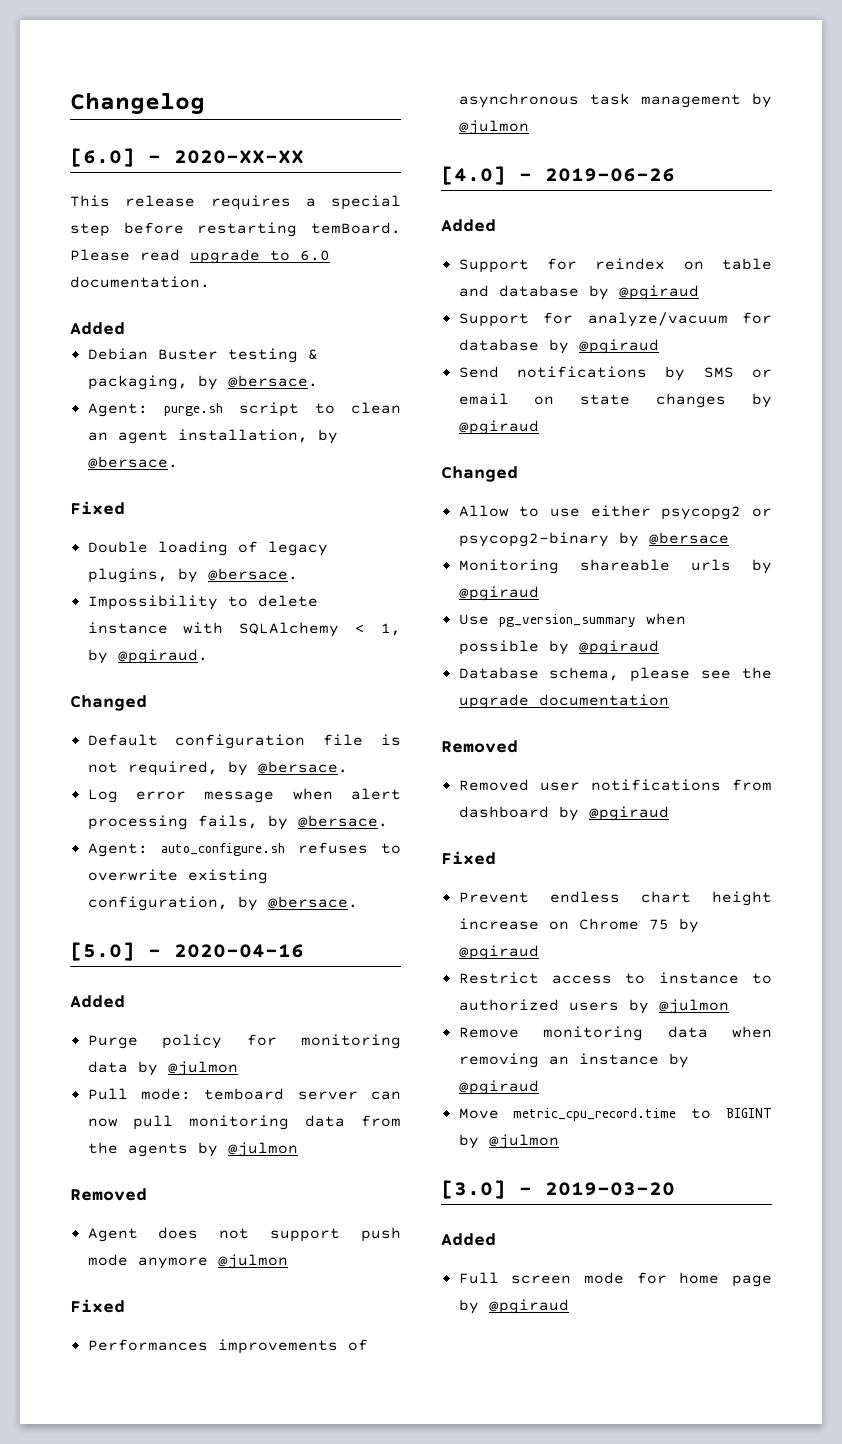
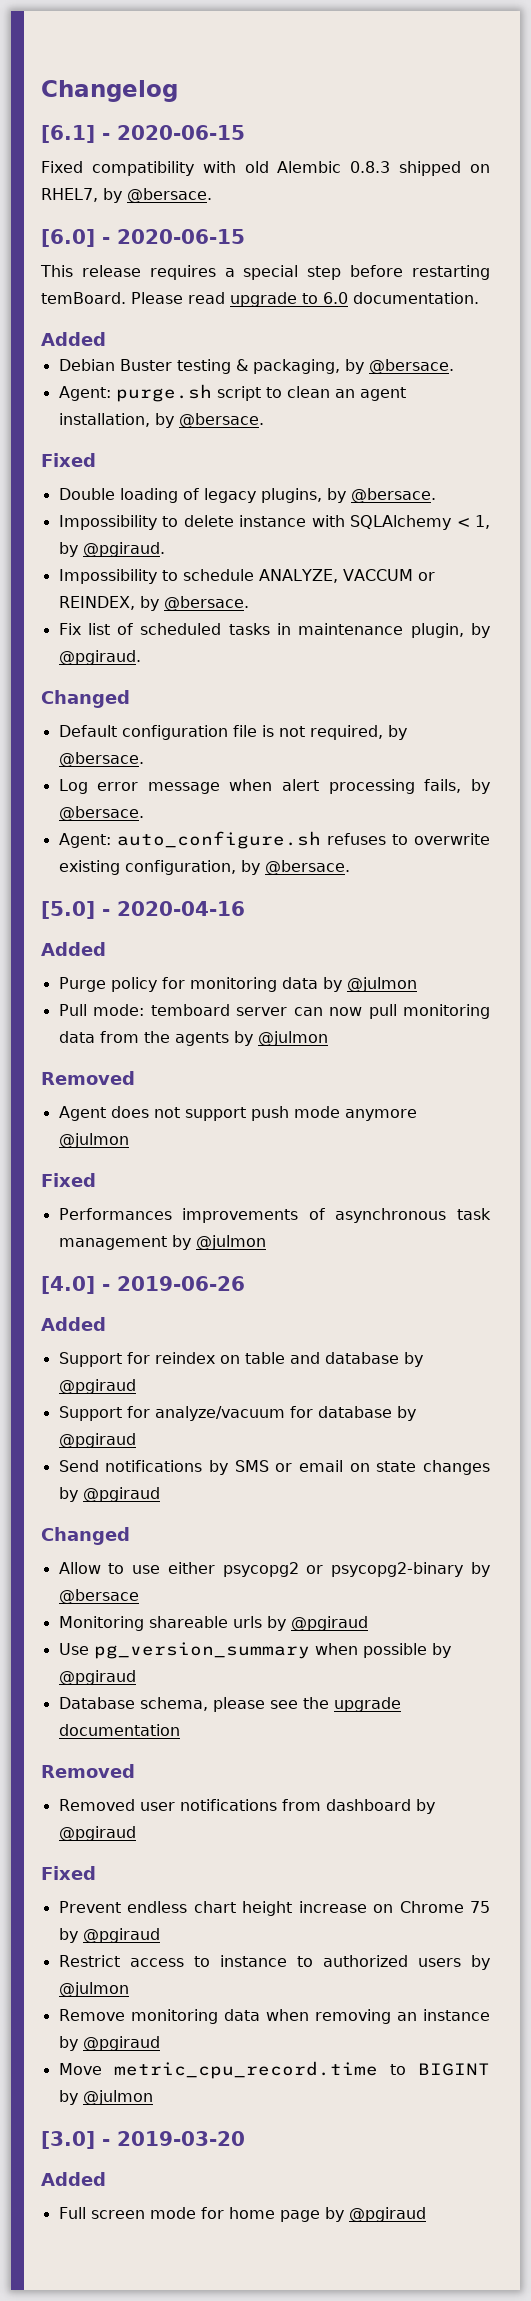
(205, 103) none -> [41,125,245,143] [41,161,490,176] [41,188,212,203] // [6.1] - 2020-06-15 // Fixed compatibility with old Alembic 0.8.3 shipped on RHEL7, by @bersace.
[174,150,304,164] 2020-XX-XX -> [117,229,245,244] 2020-06-15
(208, 656) none -> [58,569,435,584] [58,596,249,611] [58,623,491,638] [58,650,141,665] // Impossibility to schedule ANALYZE, VACCUM or REINDEX, by @bersace. // Fix list of scheduled tasks in maintenance plugin, by @pgiraud.

